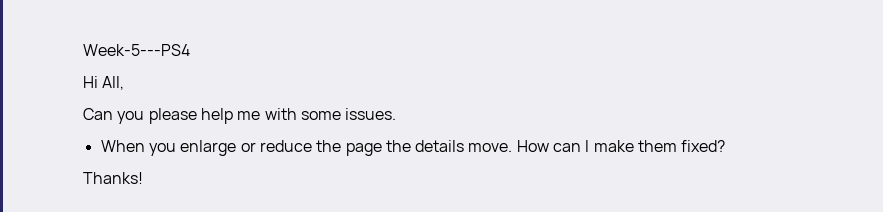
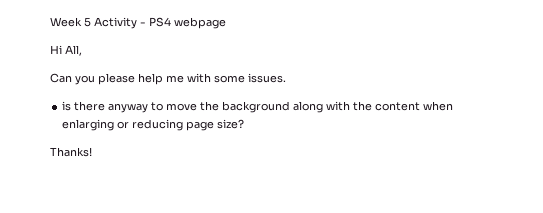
[83,44,190,56] Week-5---PS4 -> [50,17,226,29] Week 5 Activity - PS4 webpage
[100,140,726,156] When you enlarge or reduce the page the details move. How can I make them fixed? -> [62,101,454,113] [62,119,245,131] is there anyway to move the background along with the content when enlarging or reducing page size?

